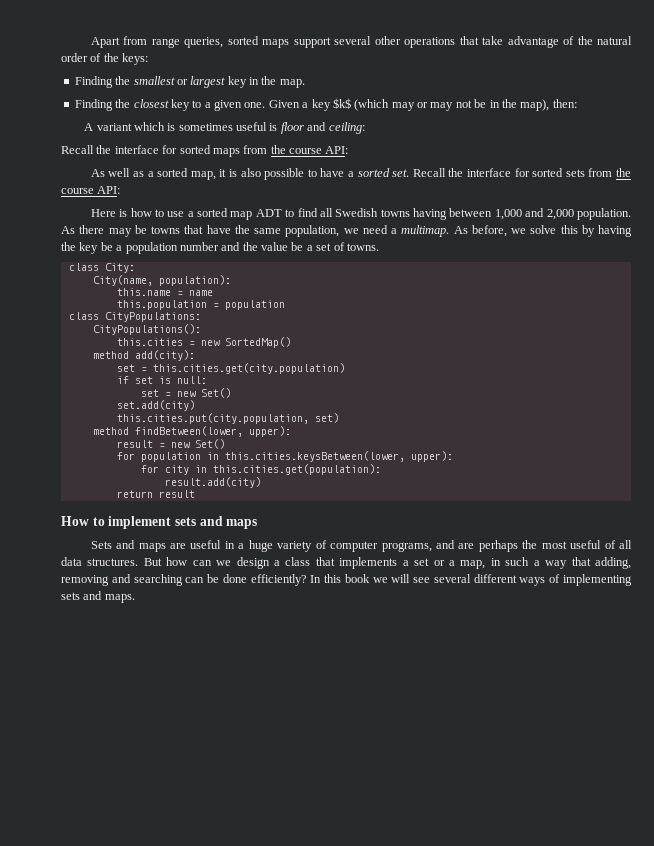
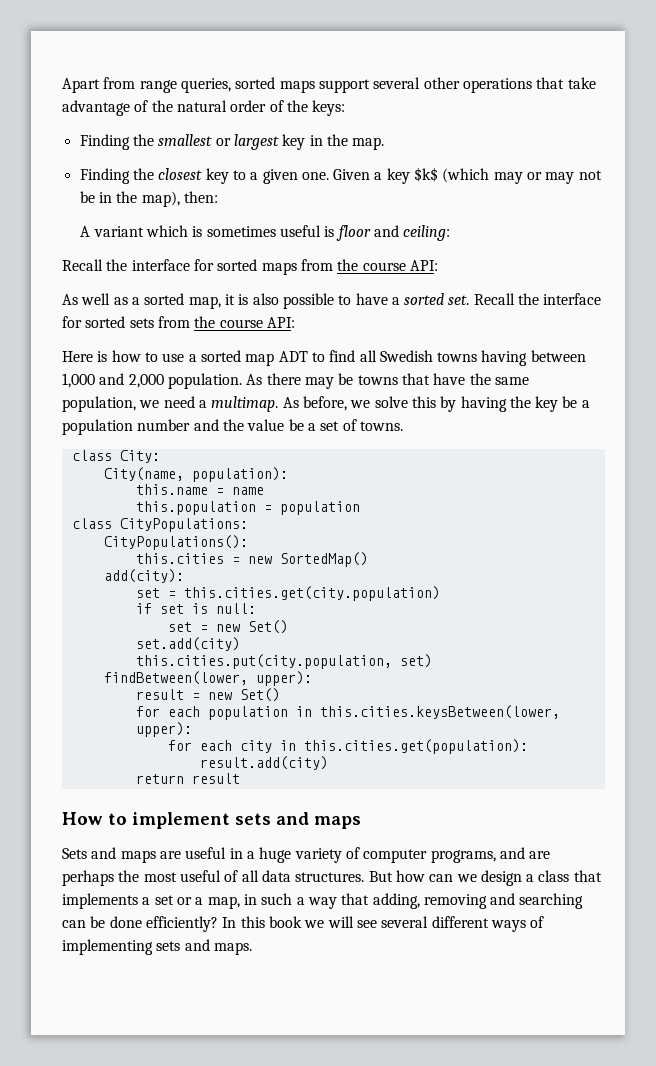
[92,351,129,359] method -> (368, 559) none
[92,427,129,435] method -> (432, 661) none
(135, 456) none -> [167,706,200,717] each
(159, 469) none -> [199,740,232,751] each

